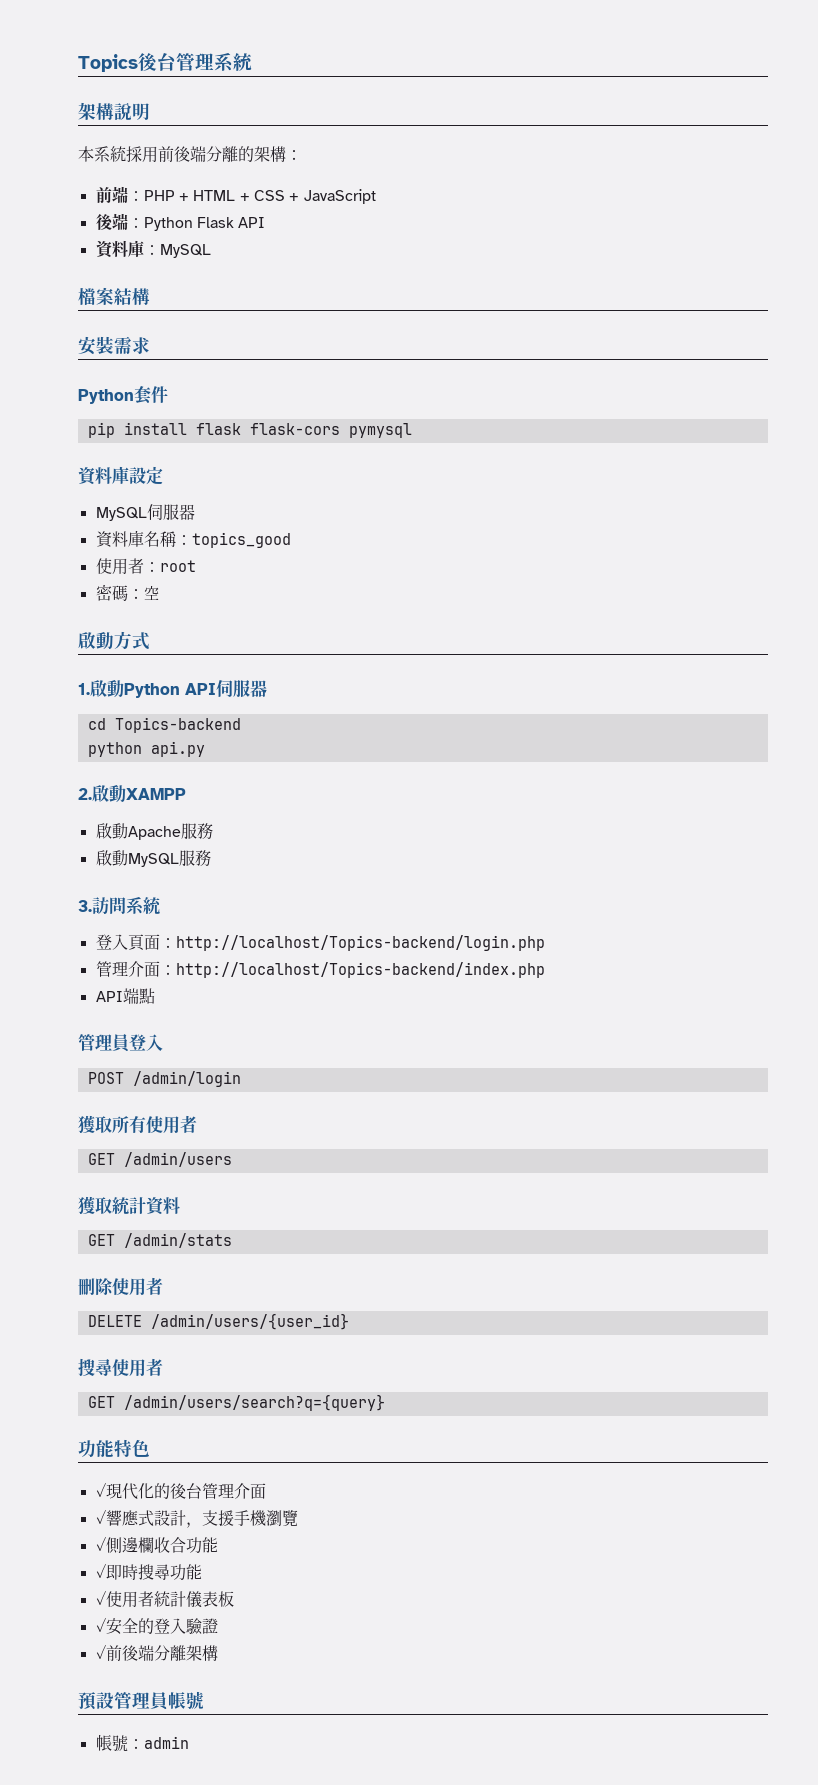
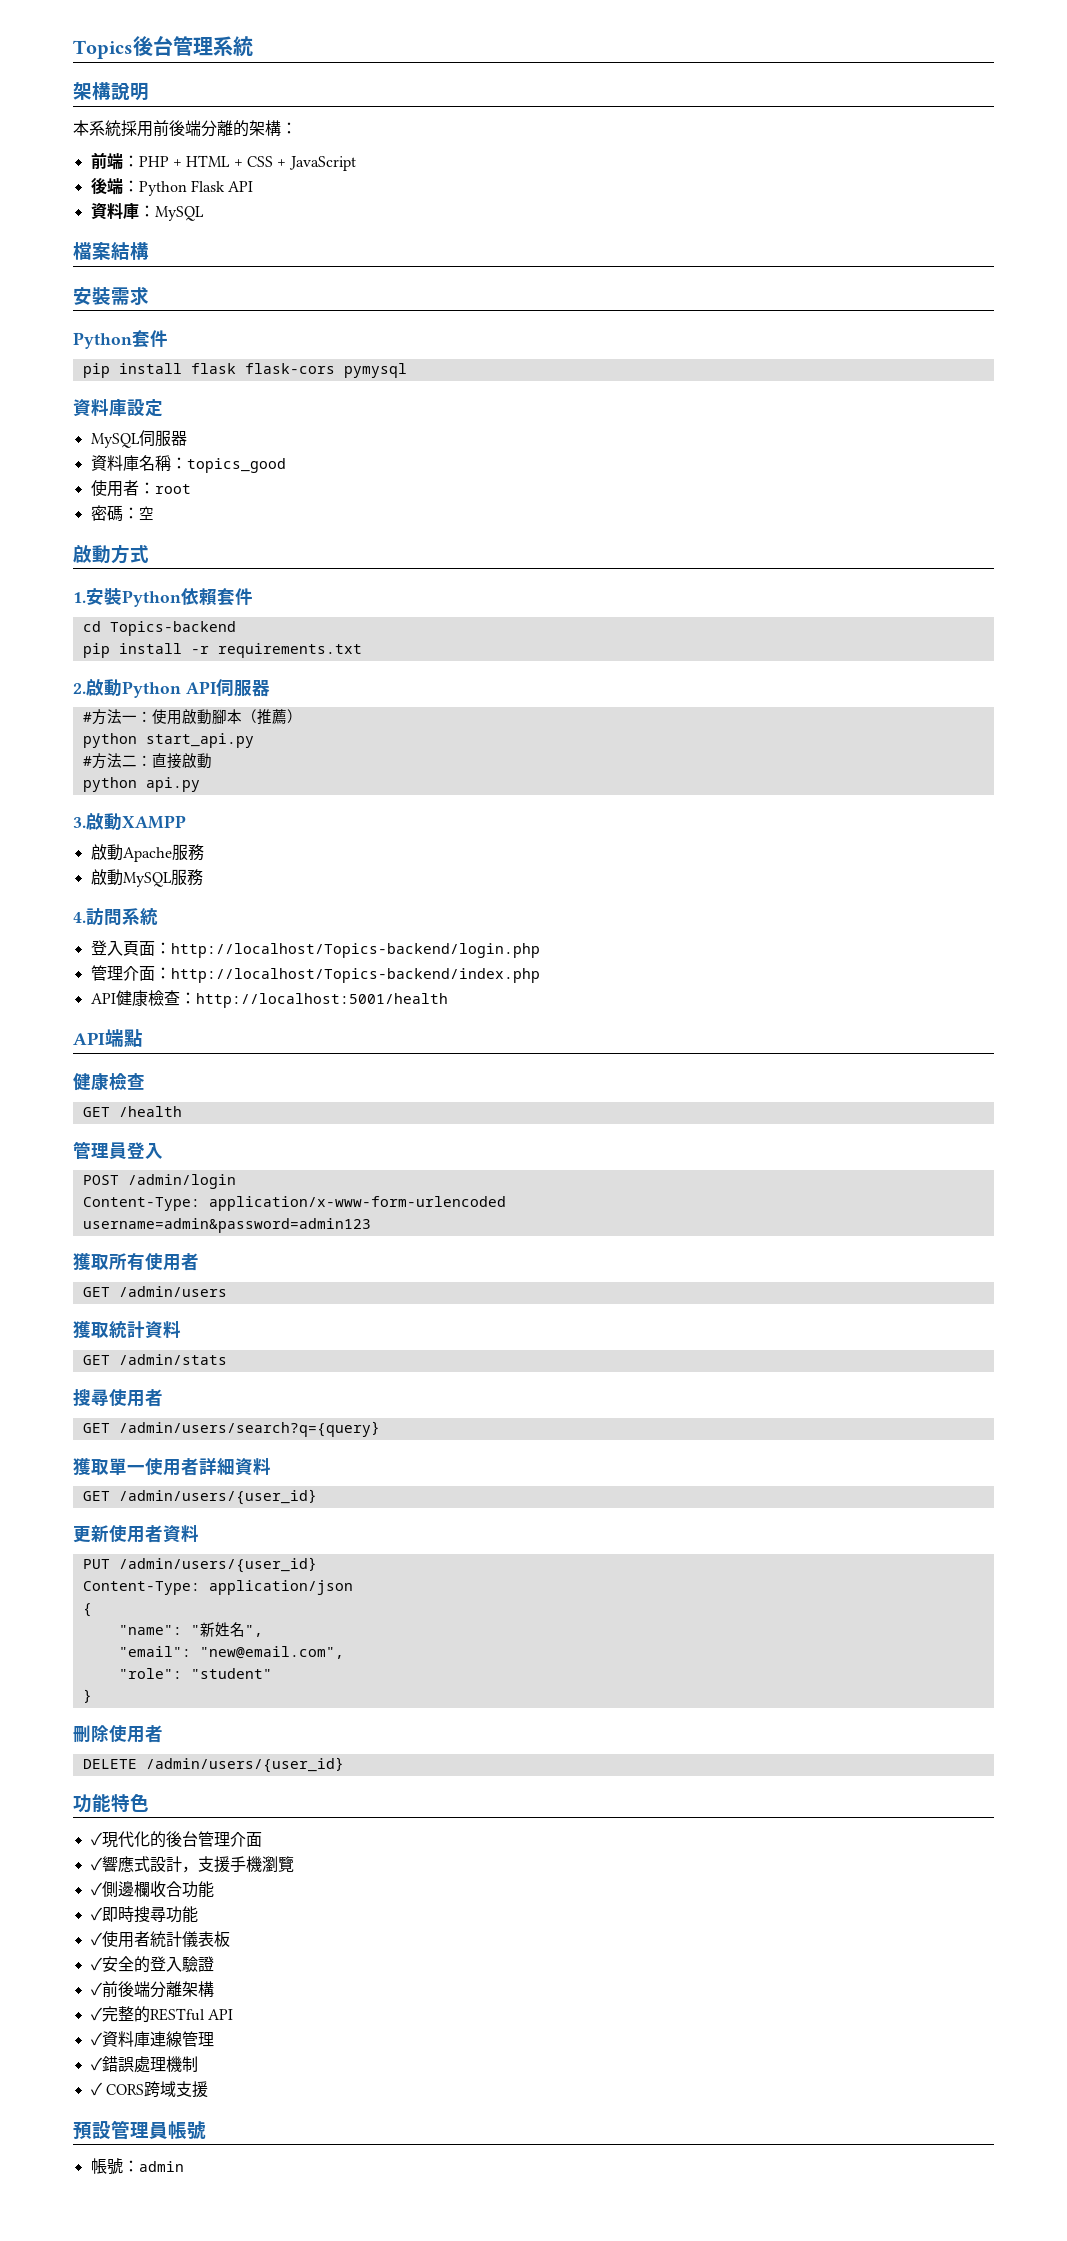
(90, 689) none -> [86,588,253,607] [82,621,236,636] [82,643,362,658] [73,683,86,694] 安裝Python依賴套件 // cd Topics-backend // pip install -r requirements.txt // 2.
[87,717,241,733] cd Topics-backend -> [82,709,302,725] [82,733,254,748] [82,753,212,769] #方法一：使用啟動腳本（推薦） // python start_api.py // #方法二：直接啟動
[78,788,92,800] 2. -> [73,817,86,828] 3.
[78,900,92,912] 3. -> [73,912,86,923] 4.
[122,988,155,1004] 端點 -> [115,990,448,1008] [73,1029,143,1047] [73,1073,145,1091] [82,1106,182,1117] 健康檢查：http://localhost:5001/health // API端點 // 健康檢查 // GET /health
(241, 1079) none -> [82,1196,506,1211] [82,1218,371,1233] // Content-Type: application/x-www-form-urlencoded // username=admin&password=admin123
(232, 1240) none -> [73,1389,163,1407] [82,1421,380,1437] [73,1457,271,1476] [82,1489,317,1505] [73,1525,199,1543] [82,1557,317,1573] [82,1580,353,1595] [82,1603,92,1617] [118,1622,263,1637] [118,1646,344,1659] [118,1668,272,1679] [82,1689,92,1703] // 搜尋使用者 // GET /admin/users/search?q={query} // 獲取單一使用者詳細資料 // GET /admin/users/{user_id} // 更新使用者資料 // PUT /admin/users/{user_id} // Content-Type: application/json // { // "name": "新姓名", // "email": "new@email.com", // "role": "student" // }
[78,1358,163,1377] [87,1394,385,1411] // 搜尋使用者 // GET /admin/users/search?q={query} -> (344, 1765) none
(218, 1653) none -> [90,2006,233,2023] [90,2031,214,2047] [90,2056,198,2073] [90,2081,208,2098] // ✓完整的RESTful API // ✓資料庫連線管理 // ✓錯誤處理機制 // ✓ CORS跨域支援

